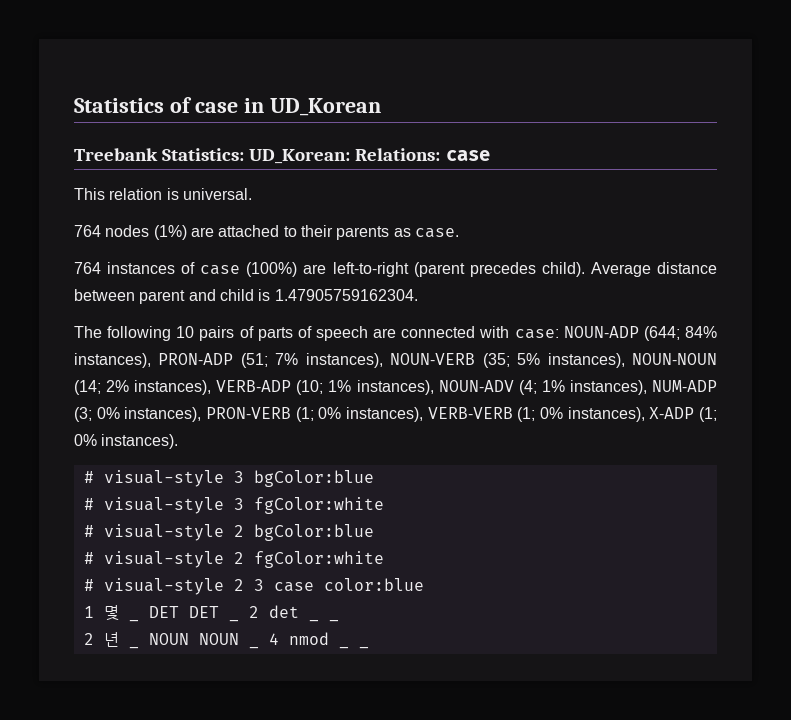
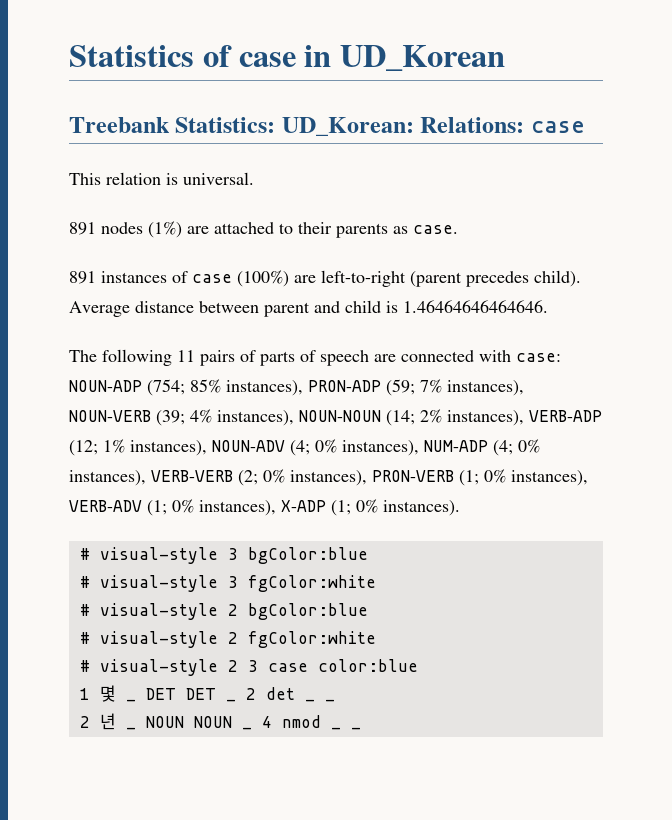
[74,225,101,237] 764 -> [69,222,96,235] 891
[74,262,101,274] 764 -> [69,271,96,284] 891
[274,289,418,301] 1.47905759162304. -> [403,300,548,313] 1.46464646464646.
[176,326,195,338] 10 -> [177,350,195,362] 11
[643,326,717,341] (644; 84% -> [147,379,221,396] (754; 85%
[240,353,268,368] (51; -> [386,379,415,396] (59;
[482,353,541,368] (35; 5% -> [156,409,212,426] (39; 4%
[296,380,324,395] (10; -> [69,440,98,456] (12;
[541,380,565,392] 1% -> [315,439,337,453] 0%
[74,407,92,422] (3; -> [493,439,540,456] [69,470,258,486] (4; 0% instances), VERB-VERB (2;
[427,407,513,419] VERB-VERB -> [69,500,142,512] VERB-ADV

